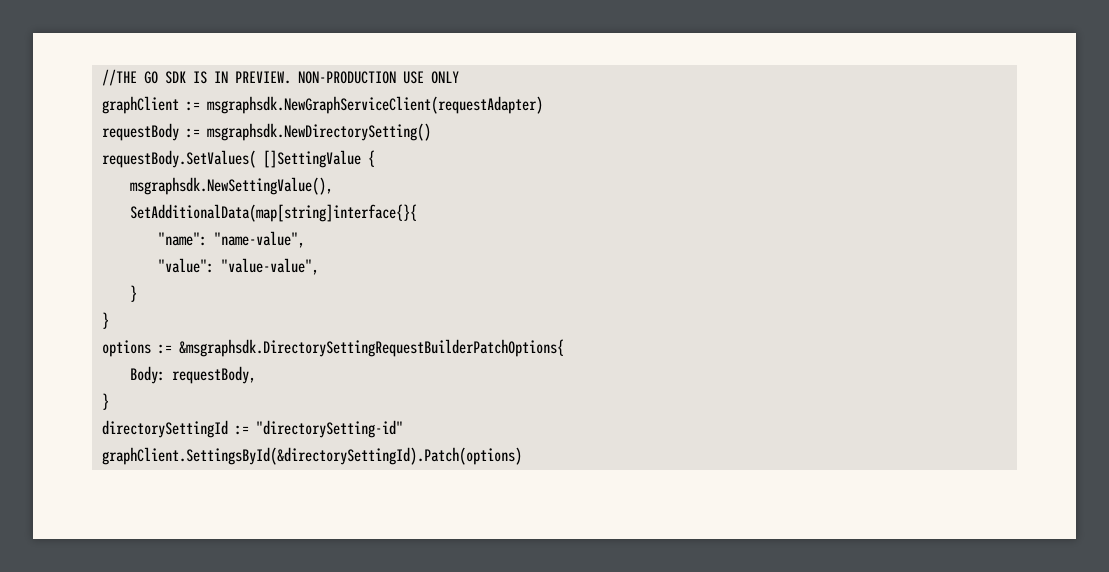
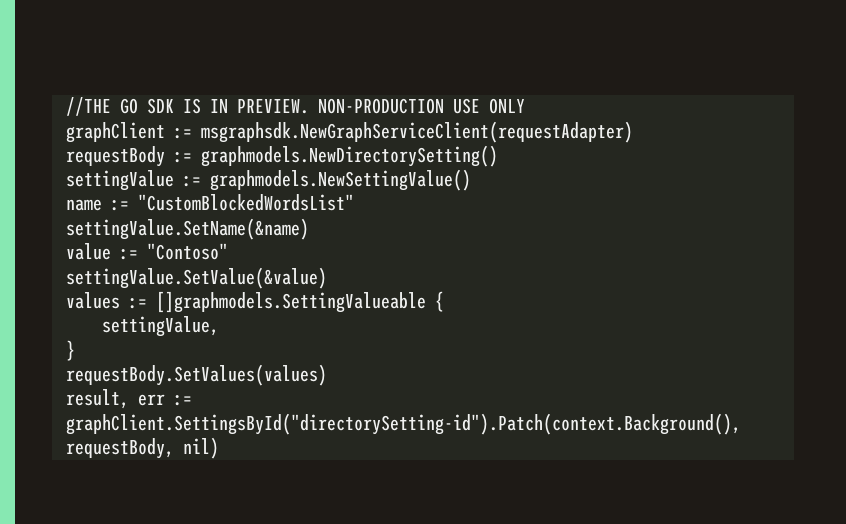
[206,123,431,141] [101,150,375,168] [129,177,333,195] [129,204,417,222] [157,231,305,248] [157,258,319,275] [129,285,137,302] [101,312,109,329] [101,339,564,357] [129,366,256,384] [101,393,109,410] [101,420,403,438] [101,447,522,465] msgraphsdk.NewDirectorySetting() // requestBody.SetValues( []SettingValue { // msgraphsdk.NewSettingValue(), // SetAdditionalData(map[string]interface{}{ // "name": "name-value", // "value": "value-value", // } // } // options := &msgraphsdk.DirectorySettingRequestBuilderPatchOptions{ // Body: requestBody, // } // directorySettingId := "directorySetting-id" // graphClient.SettingsById(&directorySettingId).Patch(options) -> [200,145,498,167] [65,169,471,191] [65,194,354,211] [65,218,309,240] [65,243,228,260] [65,267,327,289] [65,291,444,313] [101,316,219,337] [65,340,75,361] [65,364,327,386] [65,389,192,409] [65,413,741,435] [65,437,219,459] graphmodels.NewDirectorySetting() // settingValue := graphmodels.NewSettingValue() // name := "CustomBlockedWordsList" // settingValue.SetName(&name) // value := "Contoso" // settingValue.SetValue(&value) // values := []graphmodels.SettingValueable { // settingValue, // } // requestBody.SetValues(values) // result, err := graphClient.SettingsById("directorySetting-id").Patch(context.Background(), requestBody, nil)

